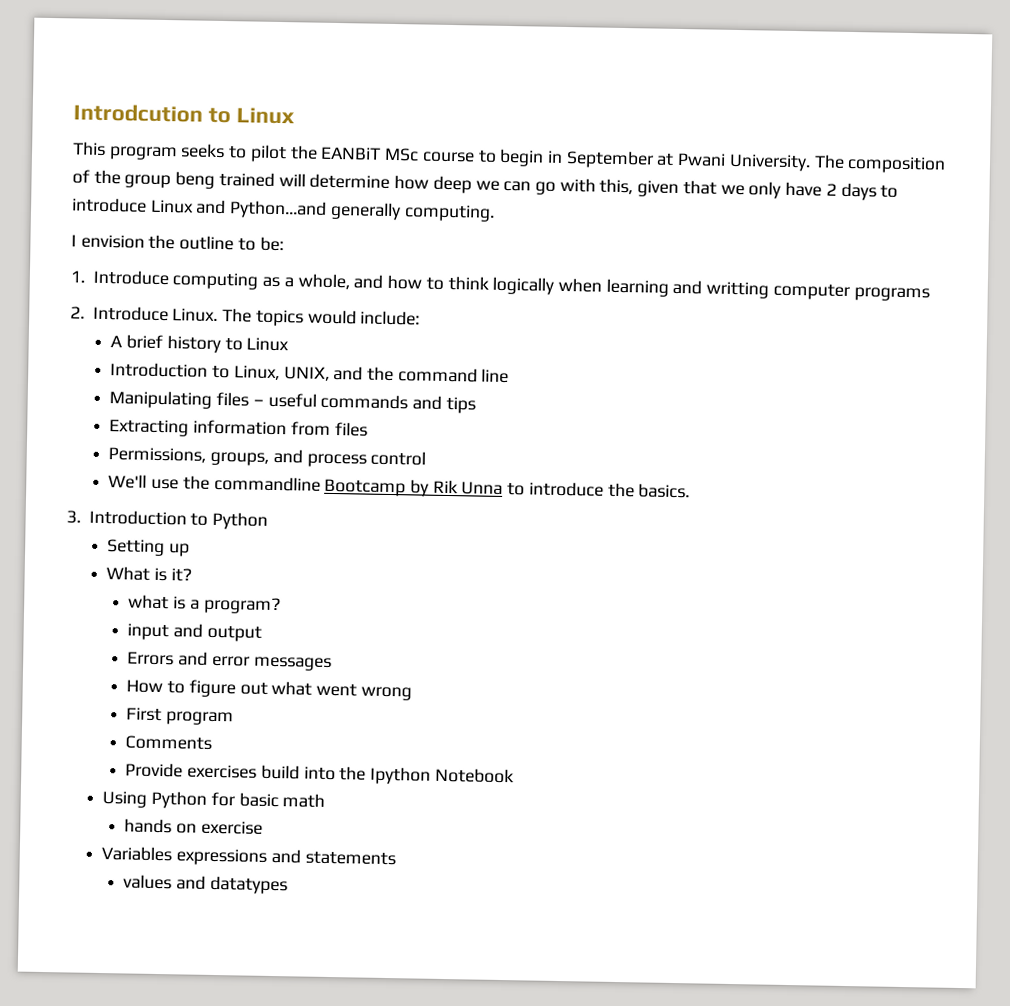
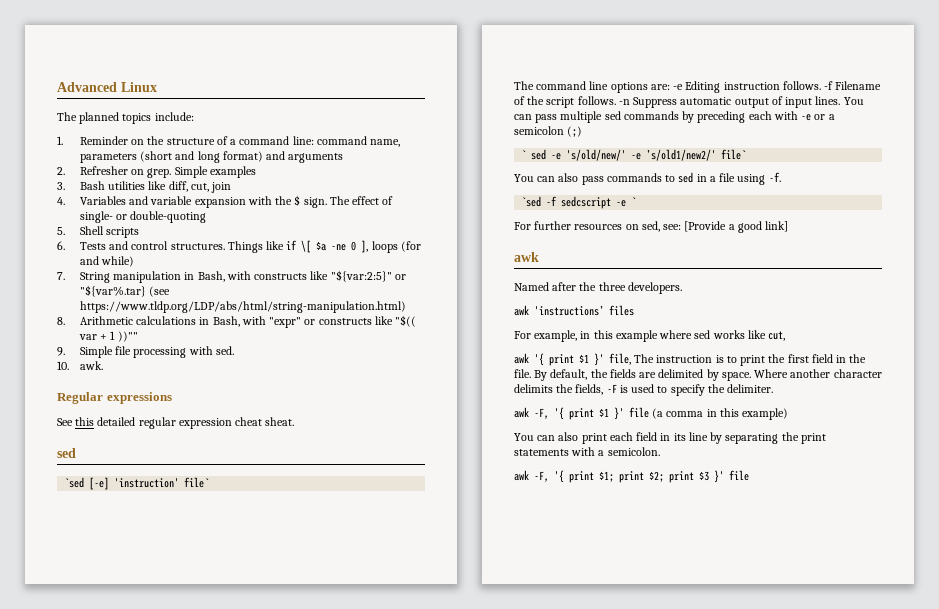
[73,103,295,125] [73,141,947,174] [72,169,899,201] [72,197,495,222] [71,234,284,252] [70,269,930,302] [70,305,421,327] [110,334,290,354] [110,362,510,384] [109,390,476,414] [109,419,368,437] [108,447,427,468] [108,474,691,499] [66,509,269,530] [107,539,191,557] [106,566,192,582] [128,594,281,615] [127,623,262,642] [127,651,332,671] [126,679,412,701] [126,707,235,726] [125,735,213,750] [125,762,514,785] [102,790,326,809] [124,818,263,835] [101,846,396,866] [123,874,288,895] Introdcution to Linux // This program seeks to pilot the EANBiT MSc course to begin in September at Pwani University. The composition of the group beng trained will determine how deep we can go with this, given that we only have 2 days to introduce Linux and Python...and generally computing. // I envision the outline to be: // 1. Introduce computing as a whole, and how to think logically when learning and writting computer programs // 2. Introduce Linux. The topics would include: // A brief history to Linux // Introduction to Linux, UNIX, and the command line // Manipulating files – useful commands and tips // Extracting information from files // Permissions, groups, and process control // We'll use the commandline Bootcamp by Rik Unna to introduce the basics. // 3. Introduction to Python // Setting up // What is it? // what is a program? // input and output // Errors and error messages // How to figure out what went wrong // First program // Comments // Provide exercises build into the Ipython Notebook // Using Python for basic math // hands on exercise // Variables expressions and statements // values and datatypes -> [57,82,157,92] [57,112,194,124] [57,136,401,147] [79,151,344,163] [57,166,256,178] [57,181,232,193] [57,195,394,208] [79,211,207,223] [57,226,140,238] [57,240,421,253] [79,256,135,267] [57,270,406,283] [79,285,171,297] [79,301,406,313] [57,315,417,328] [78,331,138,342] [57,346,234,358] [57,361,103,370] [57,392,172,404] [57,417,295,429] [57,448,76,458] [64,477,210,490] [514,81,882,93] [514,96,864,108] [514,111,835,123] [514,126,583,137] [521,149,747,161] [514,172,781,185] [521,196,637,209] [514,221,789,233] [514,252,539,262] [514,282,682,294] [514,305,634,316] [514,330,786,342] [514,353,867,366] [514,369,882,381] [514,384,774,396] [514,407,789,420] [514,432,826,444] [514,447,660,456] [514,470,749,483] Advanced Linux // The planned topics include: // 1. Reminder on the structure of a command line: command name, parameters (short and long format) and arguments // 2. Refresher on grep. Simple examples // 3. Bash utilities like diff, cut, join // 4. Variables and variable expansion with the $ sign. The effect of single- or double-quoting // 5. Shell scripts // 6. Tests and control structures. Things like if \[ $a -ne 0 ], loops (for and while) // 7. String manipulation in Bash, with constructs like "${var:2:5}" or "${var%.tar} (see https://www.tldp.org/LDP/abs/html/string-manipulation.html) // 8. Arithmetic calculations in Bash, with "expr" or constructs like "$(( var + 1 ))"" // 9. Simple file processing with sed. // 10. awk. // Regular expressions // See this detailed regular expression cheat sheat. // sed // `sed [-e] 'instruction' file` // The command line options are: -e Editing instruction follows. -f Filename of the script follows. -n Suppress automatic output of input lines. You can pass multiple sed commands by preceding each with -e or a semicolon (;) // ` sed -e 's/old/new/' -e ’s/old1/new2/' file` // You can also pass commands to sed in a file using -f. // `sed -f sedcscript -e ` // For further resources on sed, see: [Provide a good link] // awk // Named after the three developers. // awk 'instructions’ files // For example, in this example where sed works like cut, // awk '{ print $1 }' file, The instruction is to print the first field in the file. By default, the fields are delimited by space. Where another character delimits the fields, -F is used to specify the delimiter. // awk -F, '{ print $1 }' file (a comma in this example) // You can also print each field in its line by separating the print statements with a semicolon. // awk -F, '{ print $1; print $2; print $3 }' file

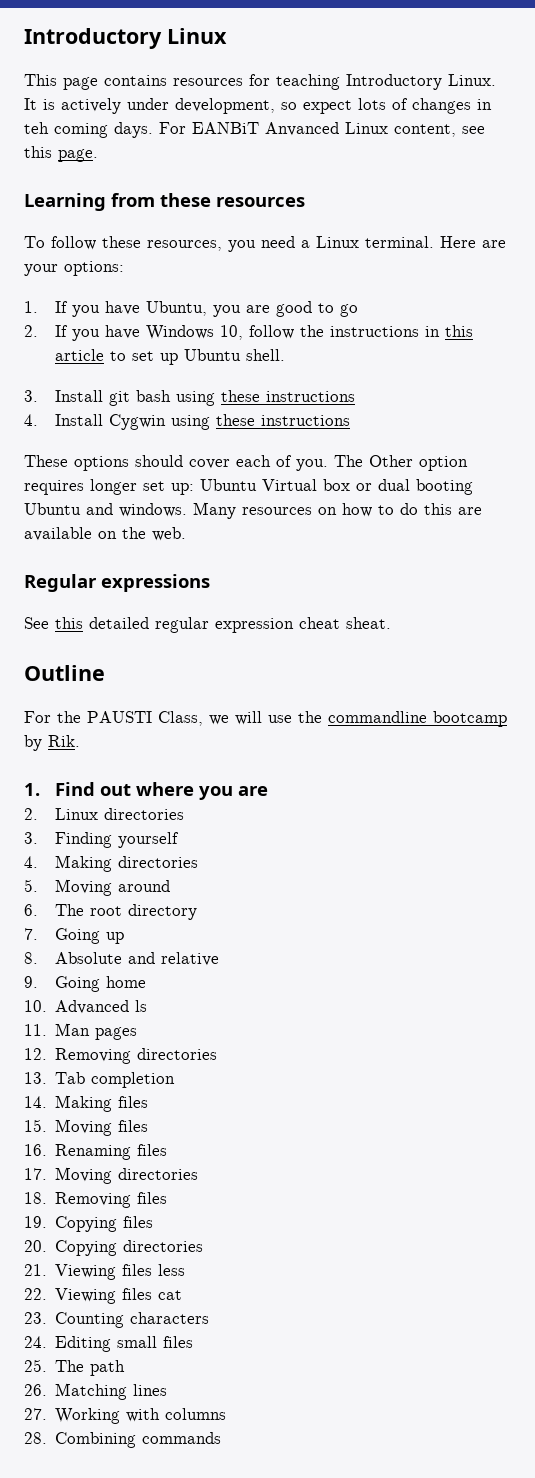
[57,82,117,92] Advanced -> [24,28,162,49] Introductory
[57,112,194,124] [57,136,401,147] [79,151,344,163] [57,166,256,178] [57,181,232,193] [57,195,394,208] [79,211,207,223] [57,226,140,238] [57,240,421,253] [79,256,135,267] [57,270,406,283] [79,285,171,297] [79,301,406,313] [57,315,417,328] [78,331,138,342] [57,346,234,358] [57,361,103,370] The planned topics include: // 1. Reminder on the structure of a command line: command name, parameters (short and long format) and arguments // 2. Refresher on grep. Simple examples // 3. Bash utilities like diff, cut, join // 4. Variables and variable expansion with the $ sign. The effect of single- or double-quoting // 5. Shell scripts // 6. Tests and control structures. Things like if \[ $a -ne 0 ], loops (for and while) // 7. String manipulation in Bash, with constructs like "${var:2:5}" or "${var%.tar} (see https://www.tldp.org/LDP/abs/html/string-manipulation.html) // 8. Arithmetic calculations in Bash, with "expr" or constructs like "$(( var + 1 ))"" // 9. Simple file processing with sed. // 10. awk. -> [24,74,496,90] [24,98,492,114] [24,122,485,138] [24,146,98,162] [24,193,305,211] [24,236,506,252] [24,261,124,276] [24,301,358,317] [24,325,473,341] [54,349,285,365] [24,390,355,406] [24,414,350,430] [24,455,468,471] [24,479,473,495] [24,502,482,519] [24,527,186,541] This page contains resources for teaching Introductory Linux. It is actively under development, so expect lots of changes in teh coming days. For EANBiT Anvanced Linux content, see this page. // Learning from these resources // To follow these resources, you need a Linux terminal. Here are your options: // 1. If you have Ubuntu, you are good to go // 2. If you have Windows 10, follow the instructions in this article to set up Ubuntu shell. // 3. Install git bash using these instructions // 4. Install Cygwin using these instructions // These options should cover each of you. The Other option requires longer set up: Ubuntu Virtual box or dual booting Ubuntu and windows. Many resources on how to do this are available on the web.
[57,448,76,458] [64,477,210,490] [514,81,882,93] [514,96,864,108] [514,111,835,123] [514,126,583,137] [521,149,747,161] [514,172,781,185] [521,196,637,209] [514,221,789,233] [514,252,539,262] [514,282,682,294] [514,305,634,316] [514,330,786,342] [514,353,867,366] [514,369,882,381] [514,384,774,396] [514,407,789,420] [514,432,826,444] [514,447,660,456] [514,470,749,483] sed // `sed [-e] 'instruction' file` // The command line options are: -e Editing instruction follows. -f Filename of the script follows. -n Suppress automatic output of input lines. You can pass multiple sed commands by preceding each with -e or a semicolon (;) // ` sed -e 's/old/new/' -e ’s/old1/new2/' file` // You can also pass commands to sed in a file using -f. // `sed -f sedcscript -e ` // For further resources on sed, see: [Provide a good link] // awk // Named after the three developers. // awk 'instructions’ files // For example, in this example where sed works like cut, // awk '{ print $1 }' file, The instruction is to print the first field in the file. By default, the fields are delimited by space. Where another character delimits the fields, -F is used to specify the delimiter. // awk -F, '{ print $1 }' file (a comma in this example) // You can also print each field in its line by separating the print statements with a semicolon. // awk -F, '{ print $1; print $2; print $3 }' file -> [24,665,105,681] [24,711,507,727] [24,735,80,751] [24,782,268,800] [24,808,184,820] [24,832,179,848] [24,855,198,872] [24,879,170,896] [24,904,197,920] [24,928,124,944] [24,952,219,966] [24,976,146,992] [24,1000,148,1014] [24,1023,138,1040] [24,1048,218,1064] [24,1072,176,1088] [24,1095,149,1112] [24,1119,149,1136] [24,1144,168,1160] [24,1167,199,1184] [24,1192,168,1208] [24,1216,154,1232] [24,1240,204,1256] [24,1264,186,1280] [24,1288,183,1304] [24,1312,210,1328] [24,1336,194,1352] [24,1359,126,1376] [24,1383,168,1400] [24,1408,227,1424] [24,1432,222,1448] Outline // For the PAUSTI Class, we will use the commandline bootcamp by Rik. // 1. Find out where you are // 2. Linux directories // 3. Finding yourself // 4. Making directories // 5. Moving around // 6. The root directory // 7. Going up // 8. Absolute and relative // 9. Going home // 10. Advanced ls // 11. Man pages // 12. Removing directories // 13. Tab completion // 14. Making files // 15. Moving files // 16. Renaming files // 17. Moving directories // 18. Removing files // 19. Copying files // 20. Copying directories // 21. Viewing files less // 22. Viewing files cat // 23. Counting characters // 24. Editing small files // 25. The path // 26. Matching lines // 27. Working with columns // 28. Combining commands

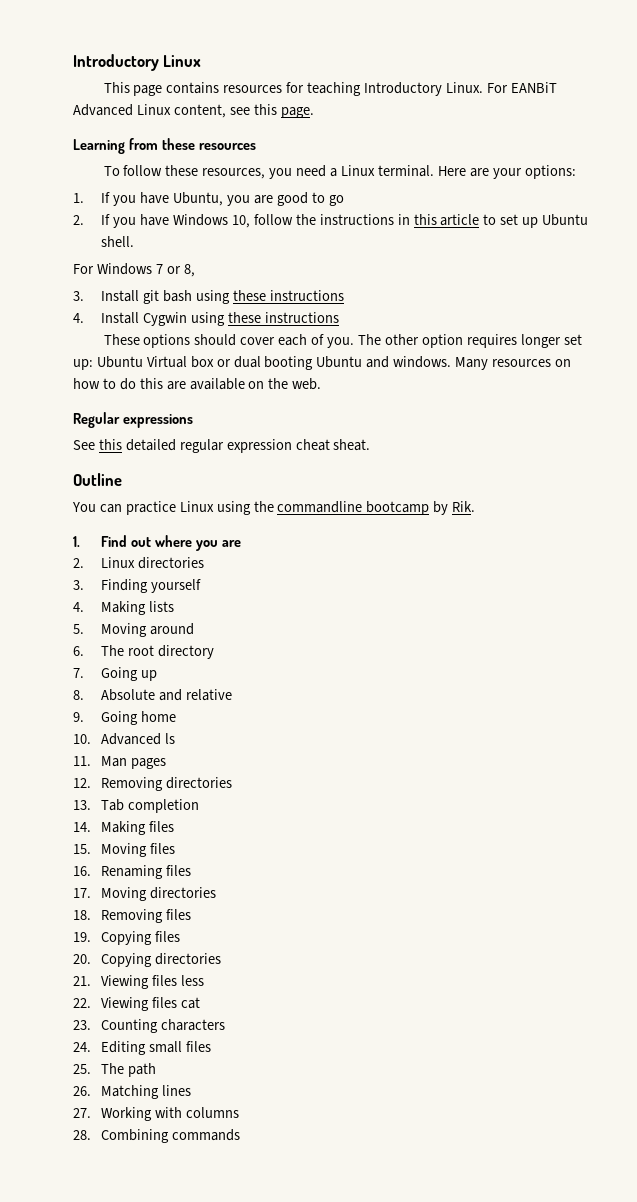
[24,98,492,114] [24,122,153,138] It is actively under development, so expect lots of changes in teh coming days. -> (483, 87) none
[265,122,339,136] Anvanced -> [73,104,133,116] Advanced
(285, 355) none -> [73,263,195,277] // For Windows 7 or 8,
[369,455,413,467] Other -> [384,334,419,345] other
[24,711,292,726] For the PAUSTI Class, we will use -> [72,501,251,515] You can practice Linux using
[117,856,198,868] directories -> [149,601,175,612] lists

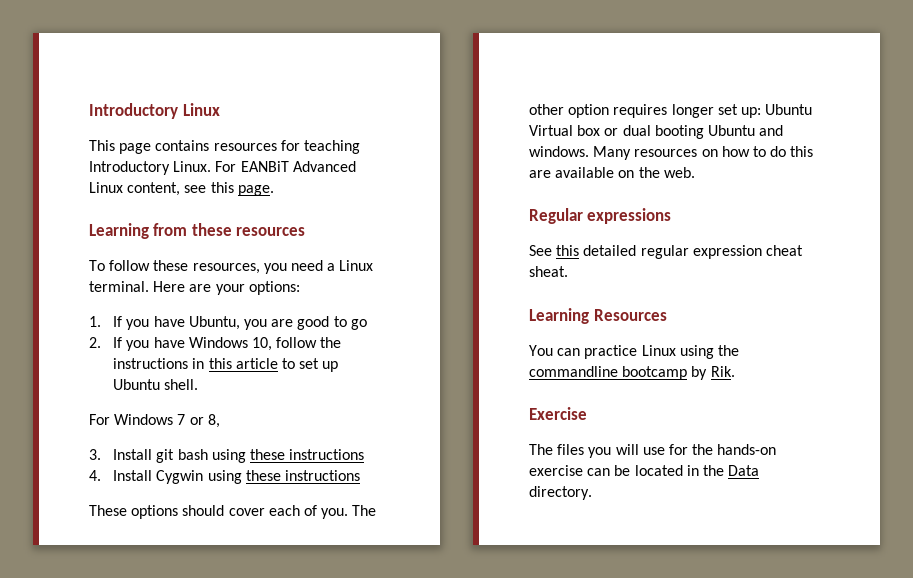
[73,473,122,486] Outline -> [529,308,667,324] Learning Resources
[73,535,241,551] [73,557,205,569] [73,579,202,593] [73,601,175,615] [73,623,195,637] [73,645,215,659] [73,667,158,681] [73,689,233,701] [73,711,177,725] [73,733,176,745] [73,756,167,769] [73,777,233,791] [73,799,200,813] [73,821,175,835] [73,843,176,857] [73,865,192,879] [73,887,217,901] [73,909,192,923] [73,931,181,945] [73,953,222,967] [73,975,205,989] [73,997,201,1011] [73,1019,226,1033] [73,1041,212,1055] [73,1063,157,1077] [73,1085,192,1099] [73,1107,240,1121] [73,1129,241,1143] 1. Find out where you are // 2. Linux directories // 3. Finding yourself // 4. Making lists // 5. Moving around // 6. The root directory // 7. Going up // 8. Absolute and relative // 9. Going home // 10. Advanced ls // 11. Man pages // 12. Removing directories // 13. Tab completion // 14. Making files // 15. Moving files // 16. Renaming files // 17. Moving directories // 18. Removing files // 19. Copying files // 20. Copying directories // 21. Viewing files less // 22. Viewing files cat // 23. Counting characters // 24. Editing small files // 25. The path // 26. Matching lines // 27. Working with columns // 28. Combining commands -> [529,407,587,420] [529,444,777,458] [529,465,760,476] [529,486,592,500] Exercise // The files you will use for the hands-on exercise can be located in the Data directory.

